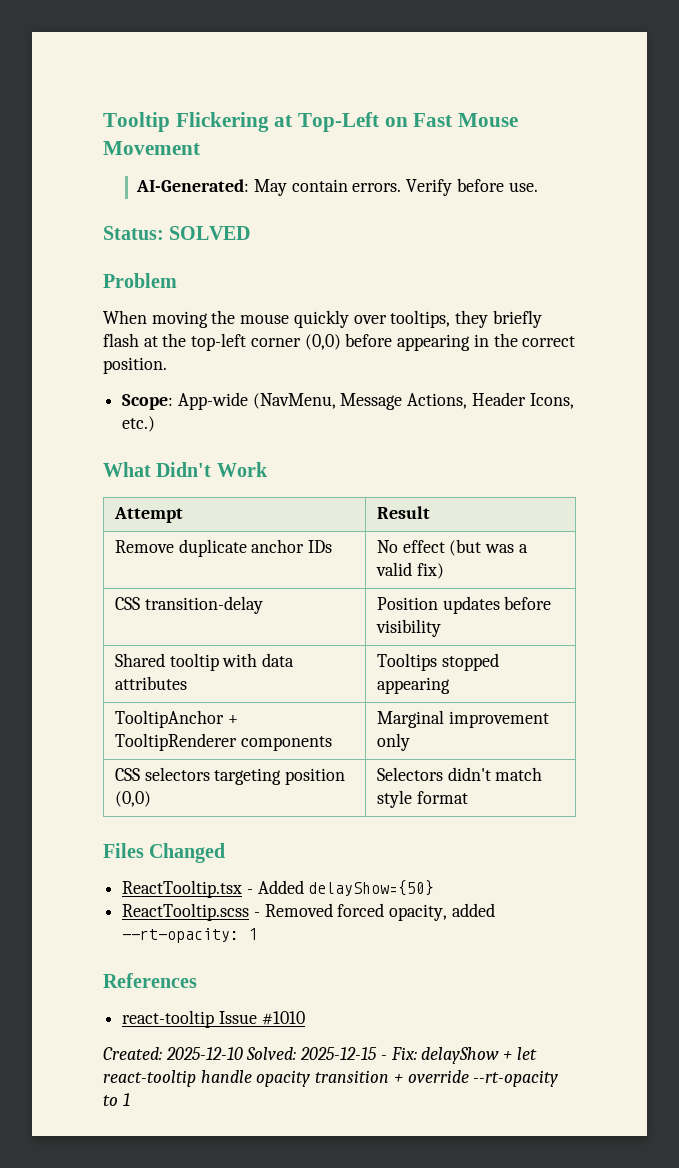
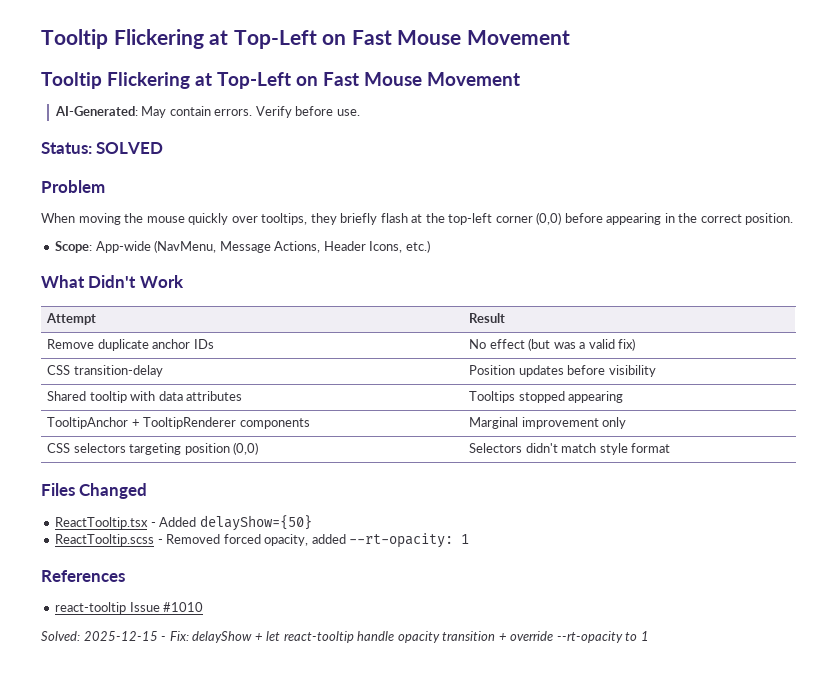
[103,112,519,132] [103,141,200,155] Tooltip Flickering at Top-Left on Fast Mouse Movement -> [41,29,570,49] [41,72,520,89] Tooltip Flickering at Top-Left on Fast Mouse Movement // Tooltip Flickering at Top-Left on Fast Mouse Movement
[103,1047,243,1060] Created: 2025-12-10 -> (204, 607) none

